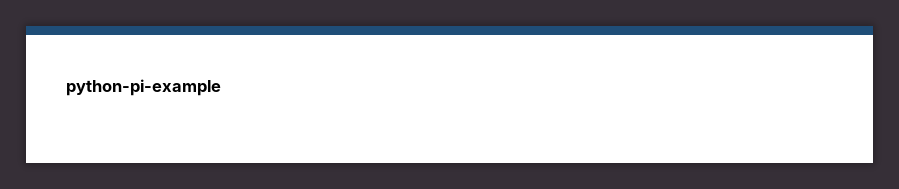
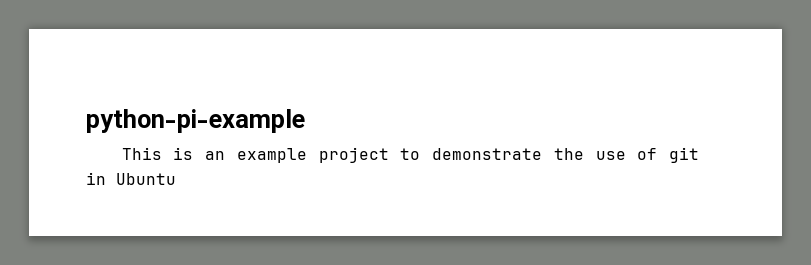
(221, 87) none -> [121,147,699,163] [86,172,176,185] // This is an example project to demonstrate the use of git in Ubuntu

